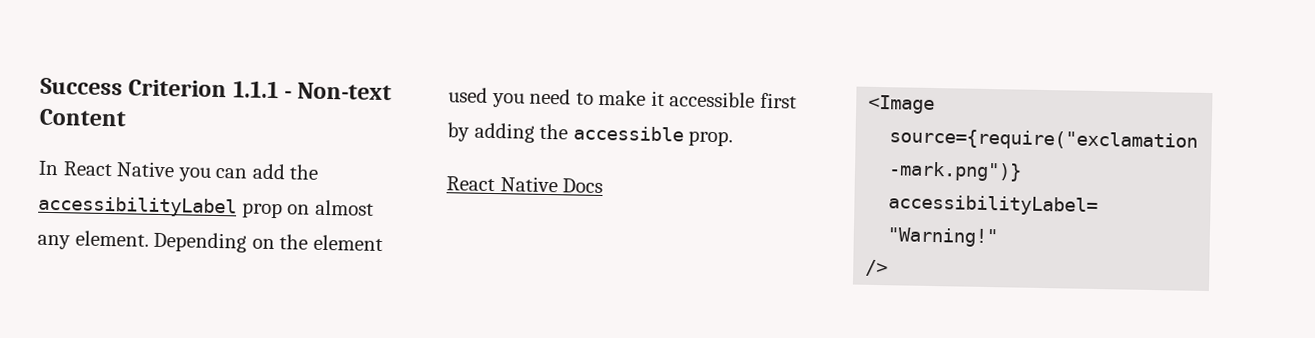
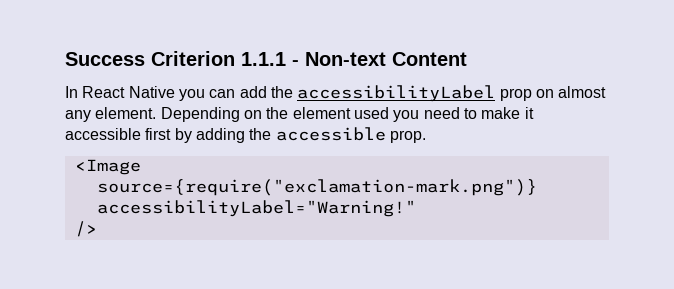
[446,176,604,194] // React Native Docs -> (426, 136) none

